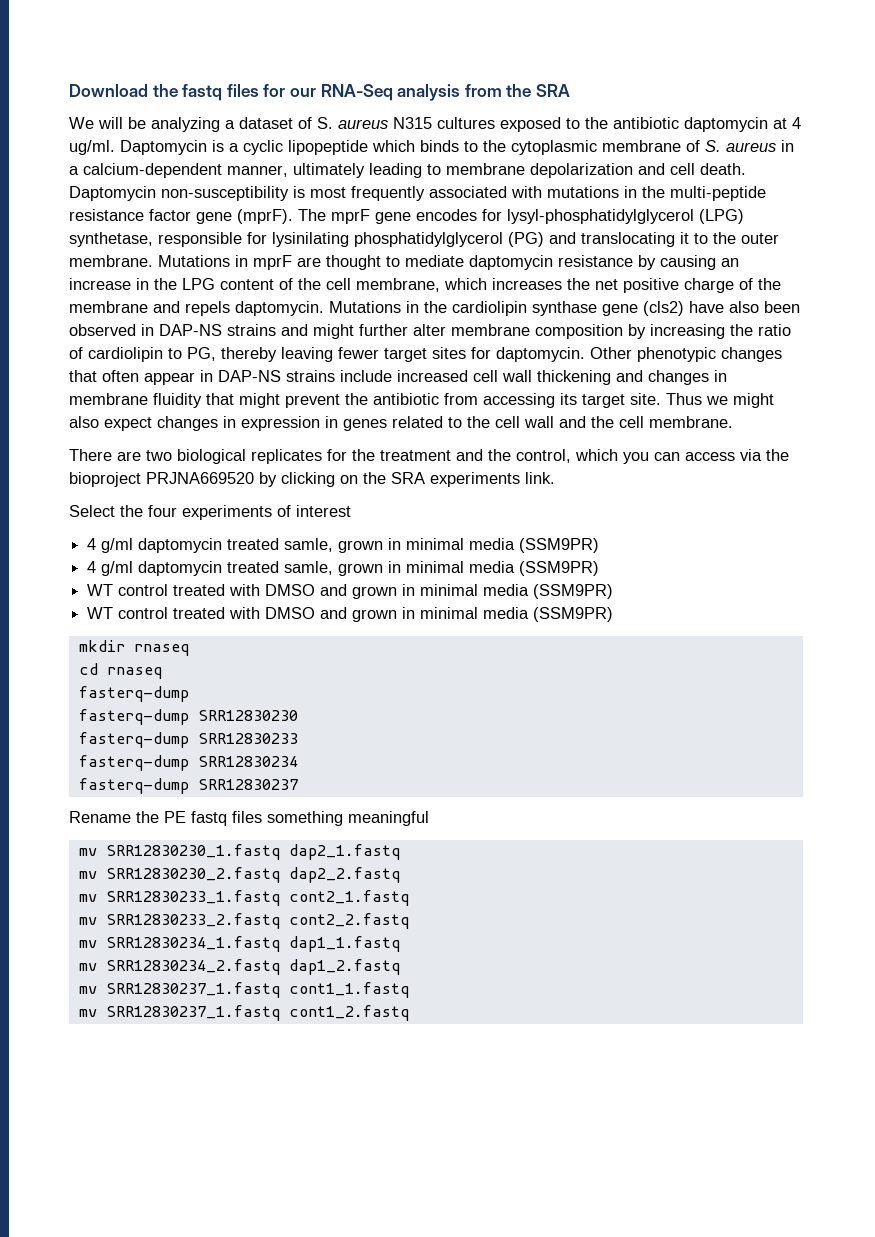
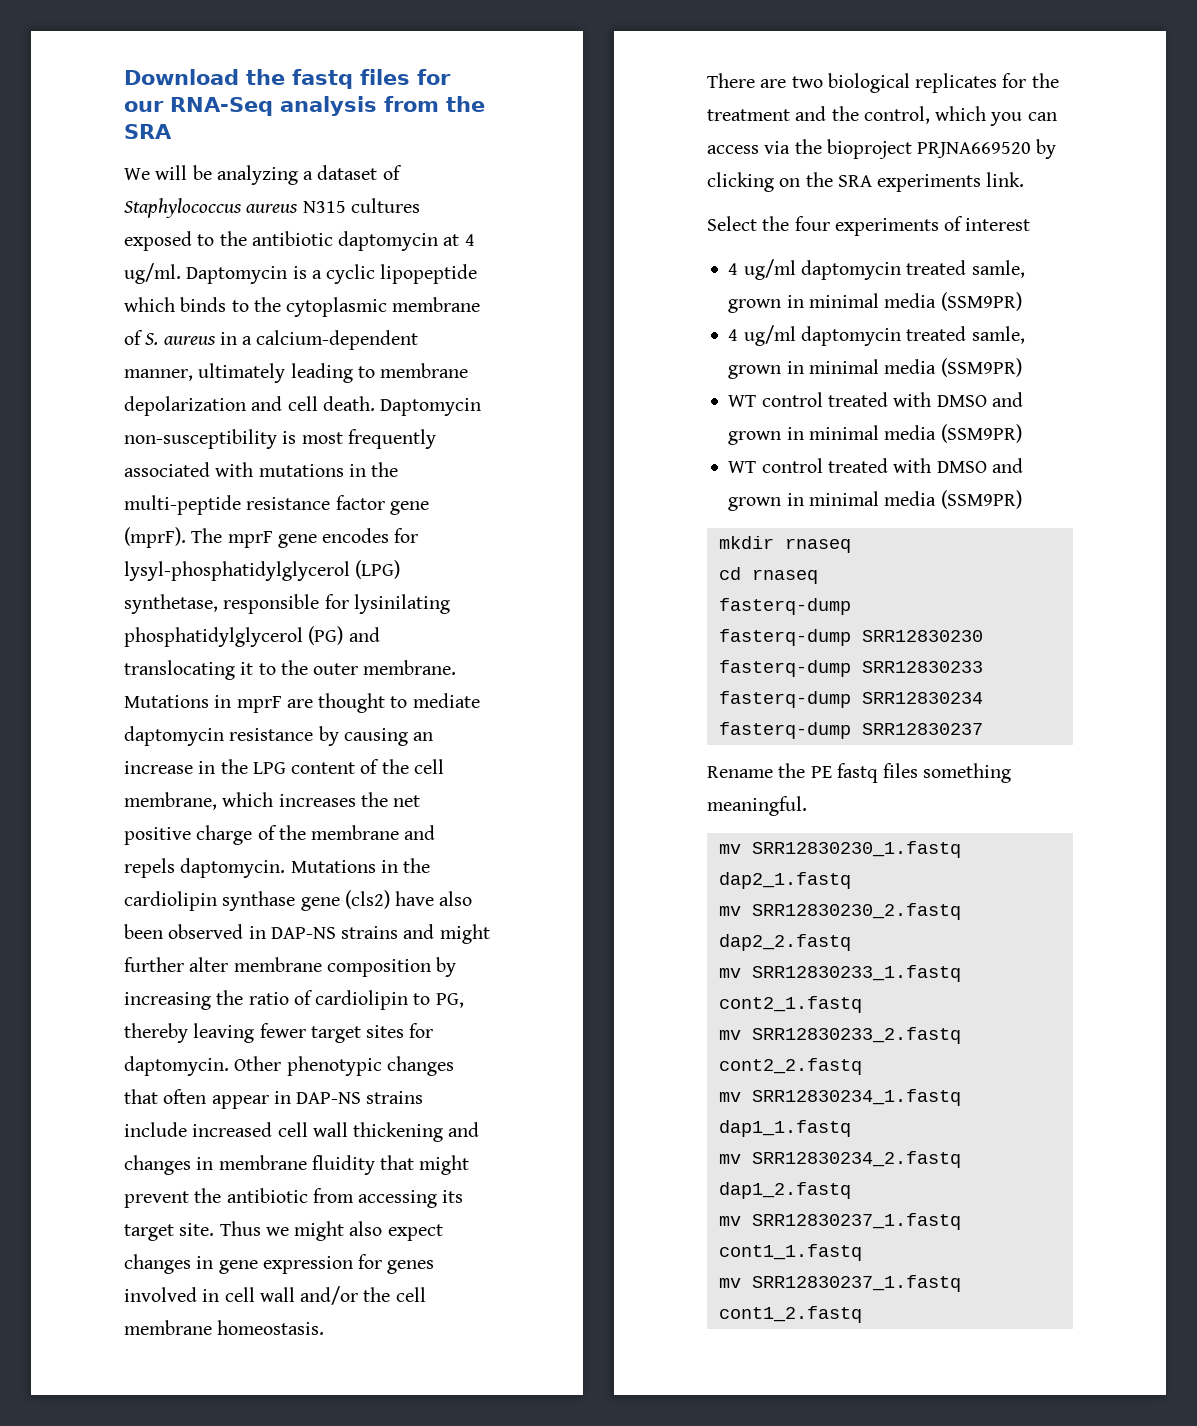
[317,117,333,129] S. -> [124,198,242,218] Staphylococcus
[241,416,733,431] expression in genes related to the cell wall and the cell membrane. -> [218,1254,435,1274] [124,1286,426,1305] [124,1320,325,1335] gene expression for genes involved in cell wall and/or the cell membrane homeostasis.
[101,538,134,553] g/ml -> [743,259,796,280] ug/ml
[101,561,134,576] g/ml -> [743,325,796,346] ug/ml
[348,811,429,826] meaningful -> [707,796,807,816] meaningful.

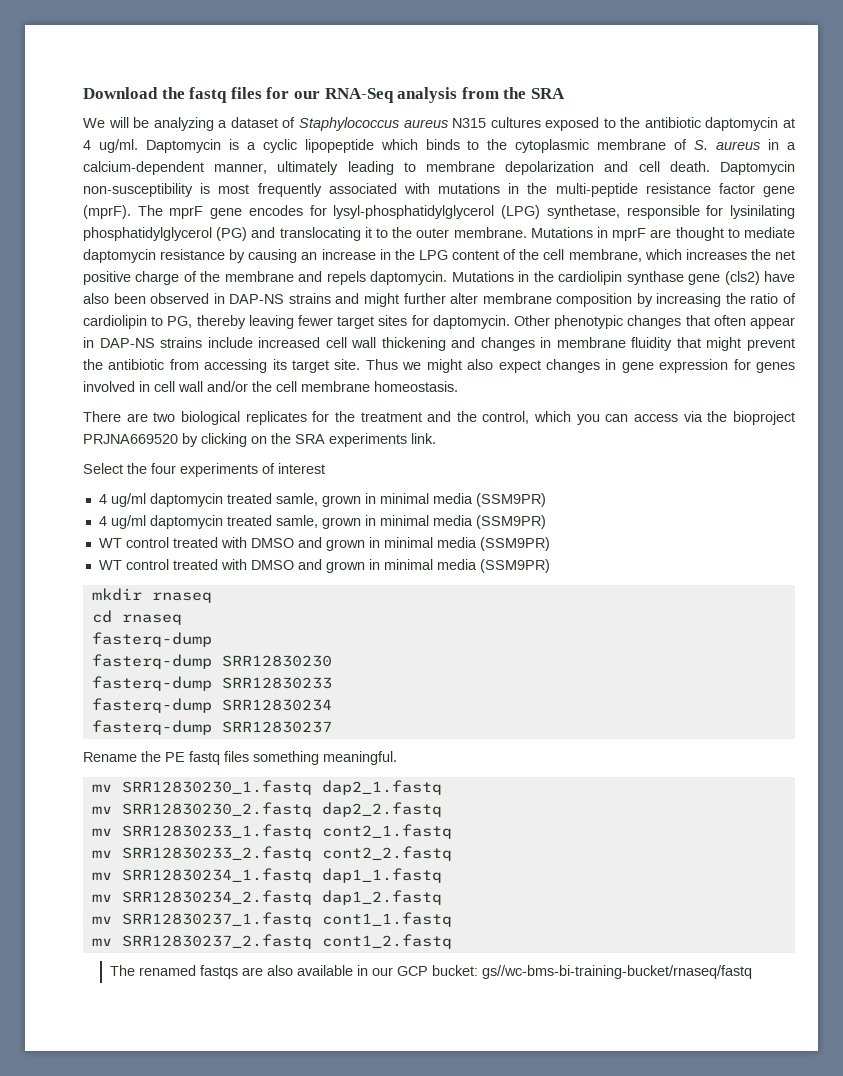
[751,1275,961,1292] SRR12830237_1.fastq -> [121,934,312,949] SRR12830237_2.fastq
(862, 1314) none -> [110,965,753,979] // The renamed fastqs are also available in our GCP bucket: gs//wc-bms-bi-training-bucket/rnaseq/fastq

